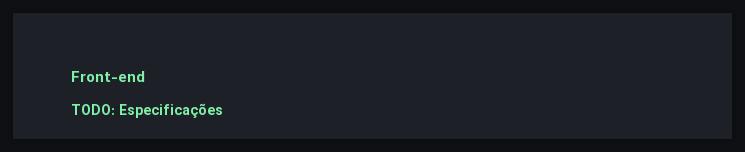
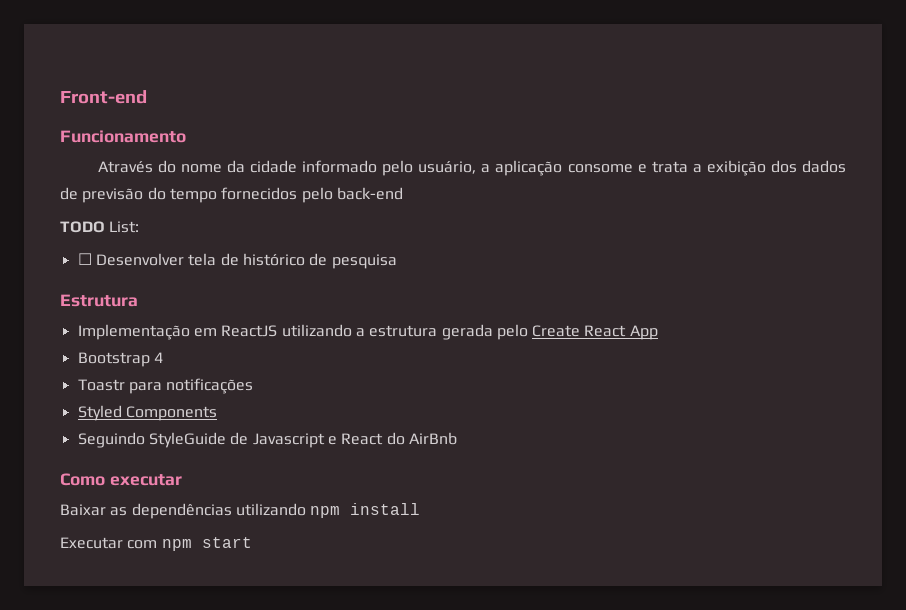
[71,103,223,118] TODO: Especificações -> [60,130,186,143] [97,160,846,176] [60,187,403,203] [60,221,140,233] [77,253,397,269] [60,294,138,307] [77,324,658,340] [77,352,163,367] [77,378,254,394] [77,405,217,421] [77,432,457,448] [60,473,182,486] [60,503,421,519] [60,537,252,551] Funcionamento // Através do nome da cidade informado pelo usuário, a aplicação consome e trata a exibição dos dados de previsão do tempo fornecidos pelo back-end // TODO List: // ☐ Desenvolver tela de histórico de pesquisa // Estrutura // Implementação em ReactJS utilizando a estrutura gerada pelo Create React App // Bootstrap 4 // Toastr para notificações // Styled Components // Seguindo StyleGuide de Javascript e React do AirBnb // Como executar // Baixar as dependências utilizando npm install // Executar com npm start

